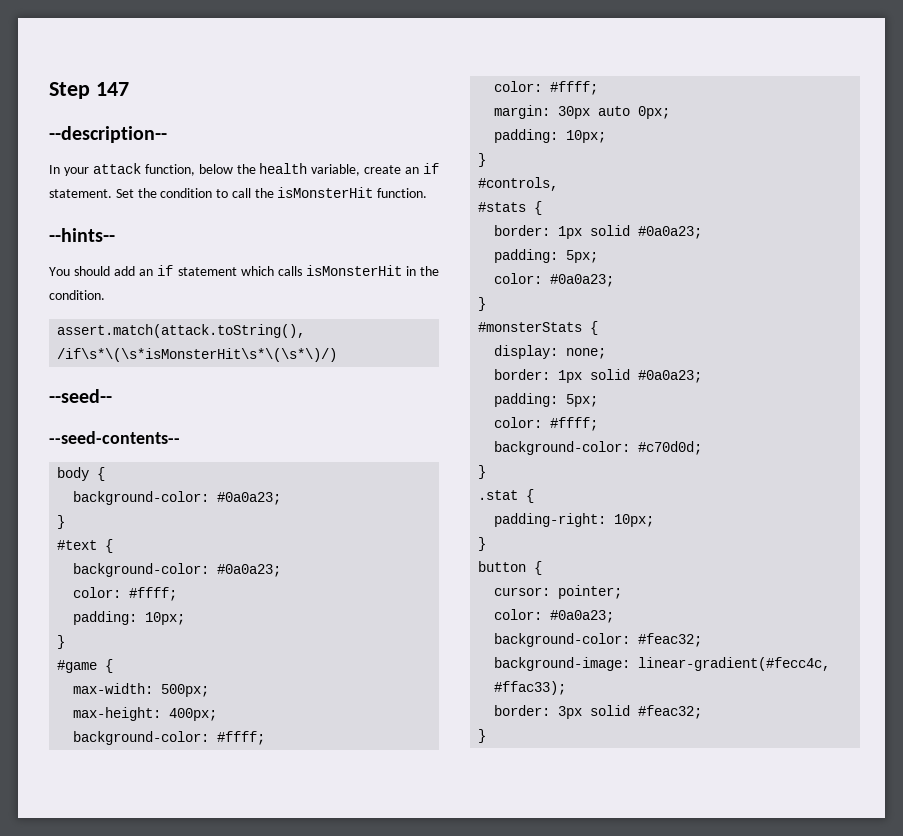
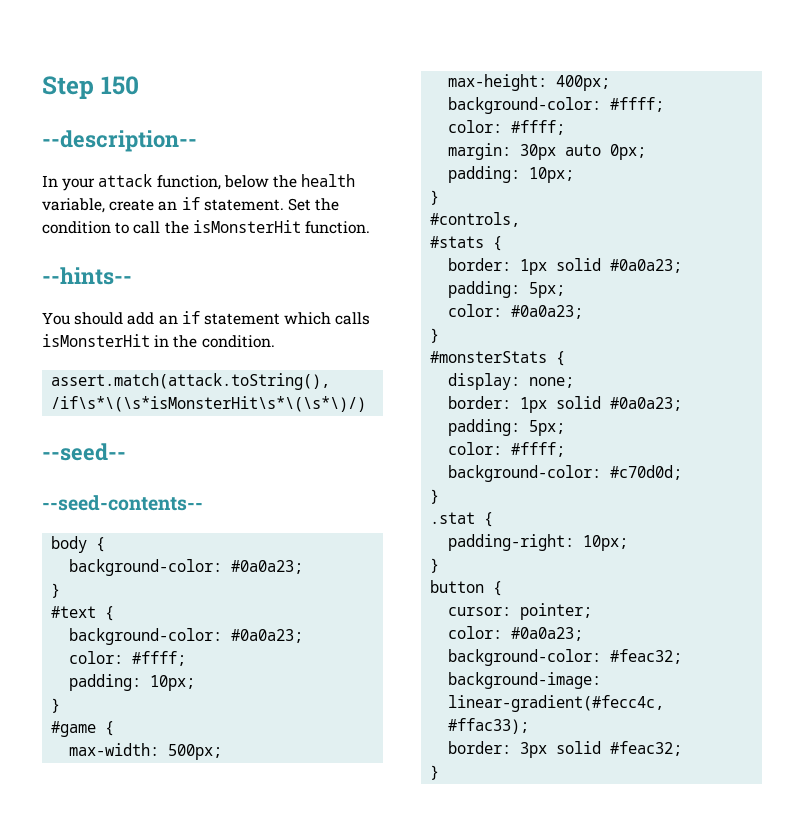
[95,82,129,96] 147 -> [100,76,139,95] 150

